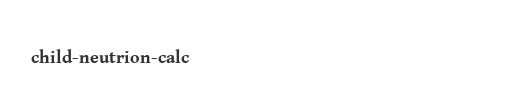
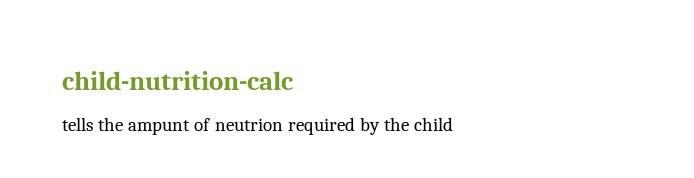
[31,49,189,63] child-neutrion-calc -> [62,71,294,90] [62,117,454,135] child-nutrition-calc // tells the ampunt of neutrion required by the child

